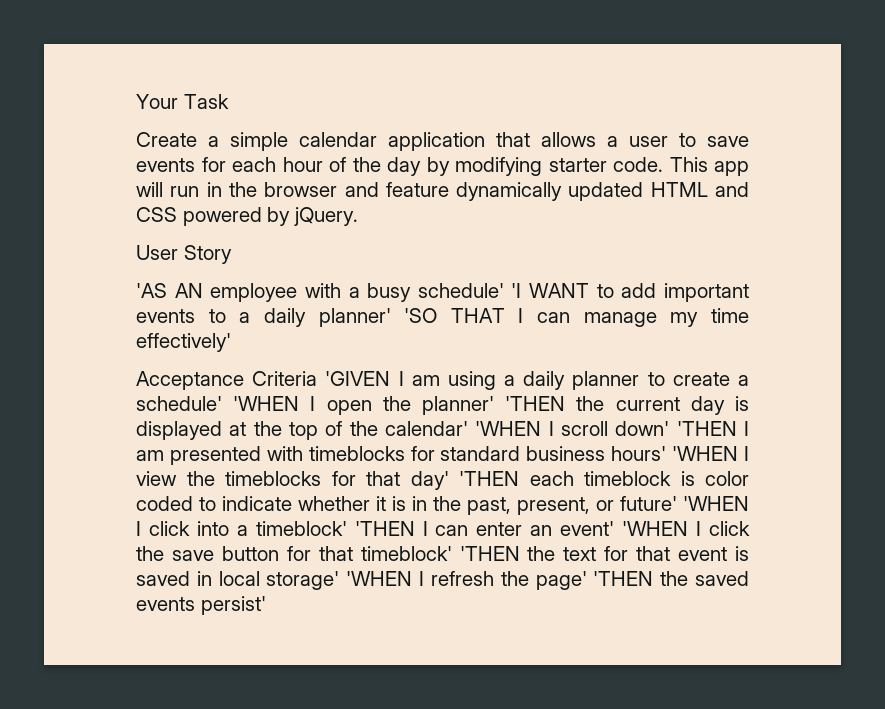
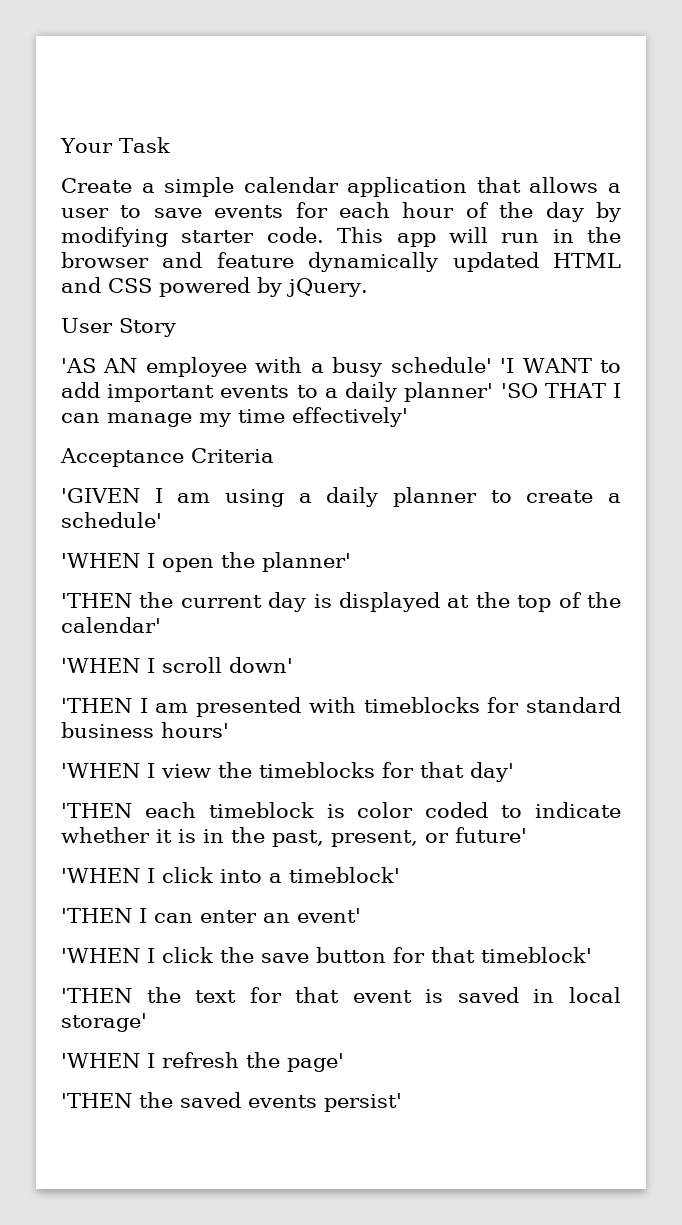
(318, 378) none -> (274, 455) //
(222, 403) none -> (162, 520) //
(494, 405) none -> (351, 562) //
(469, 428) none -> (161, 625) //
(670, 428) none -> (293, 665) //
(667, 453) none -> (229, 730) //
(449, 480) none -> (514, 772) //
(677, 503) none -> (527, 835) //
(347, 528) none -> (400, 875) //
(615, 528) none -> (361, 915) //
(452, 553) none -> (592, 955) //
(340, 580) none -> (147, 1022) //
(587, 580) none -> (344, 1062) //

